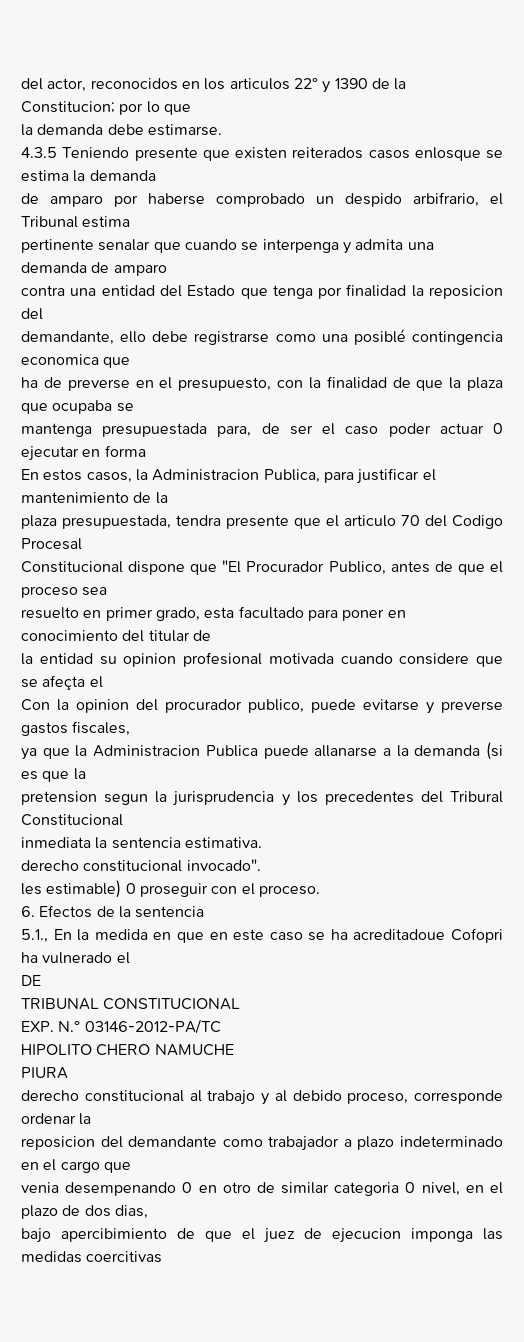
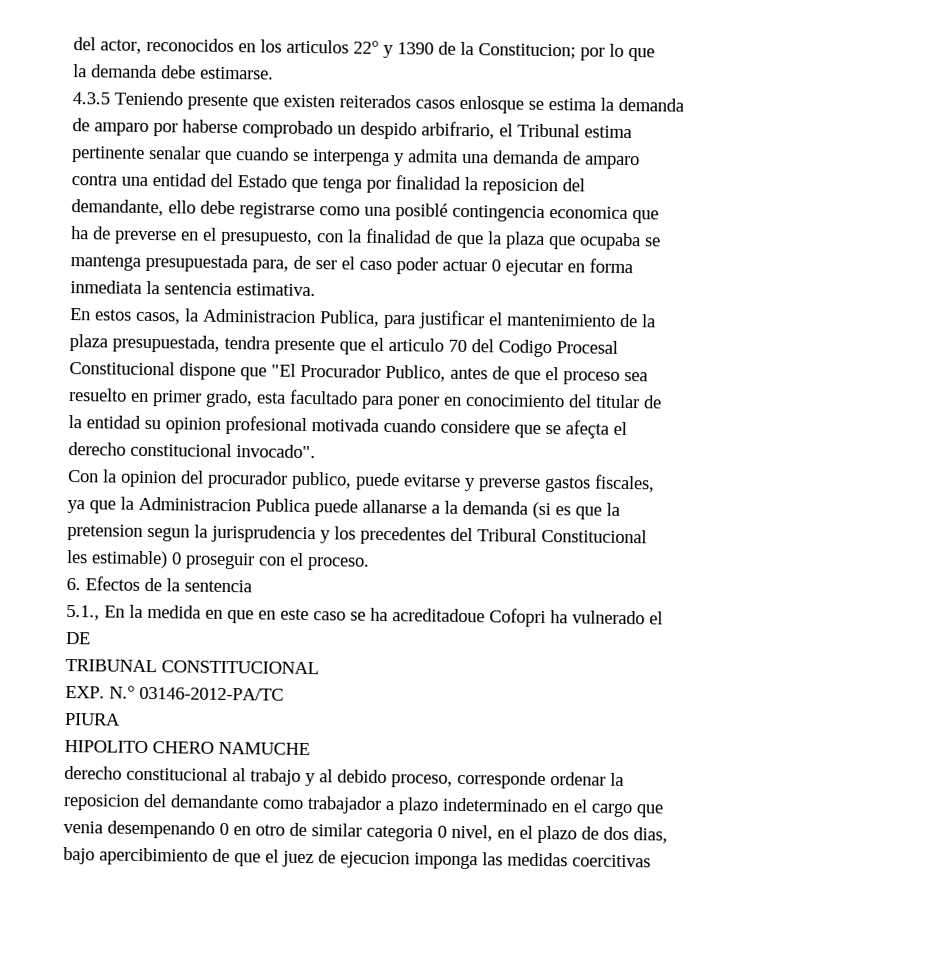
(146, 451) none -> [70,280,316,297] // inmediata la sentencia estimativa.
(103, 682) none -> [68,442,316,459] // derecho constitucional invocado".
[21,837,262,849] [21,859,261,872] // inmediata la sentencia estimativa. // derecho constitucional invocado". -> (647, 536) none
(221, 1026) none -> [64,712,121,726] // PIURA
[21,1067,68,1079] // PIURA -> (310, 748) none

